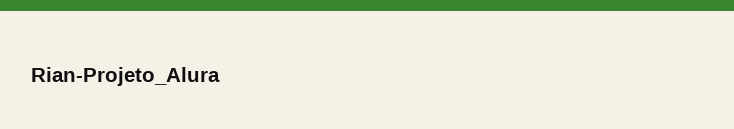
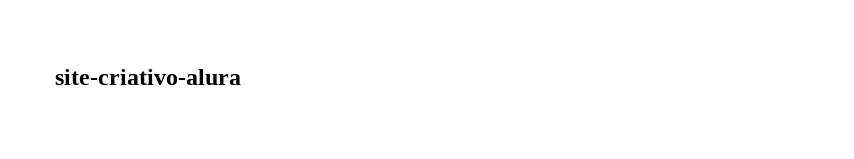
[31,67,220,86] Rian-Projeto_Alura -> [55,69,241,85] site-criativo-alura

